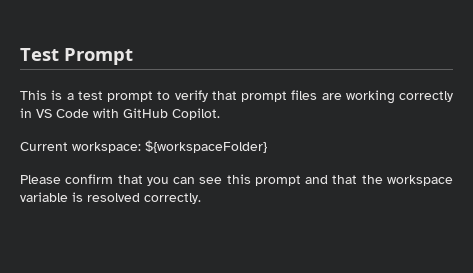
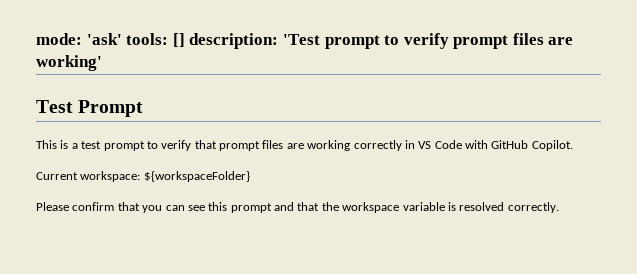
(20, 54) none -> [36,33,574,49] [36,55,102,71] mode: 'ask' tools: [] description: 'Test prompt to verify prompt files are working' //

